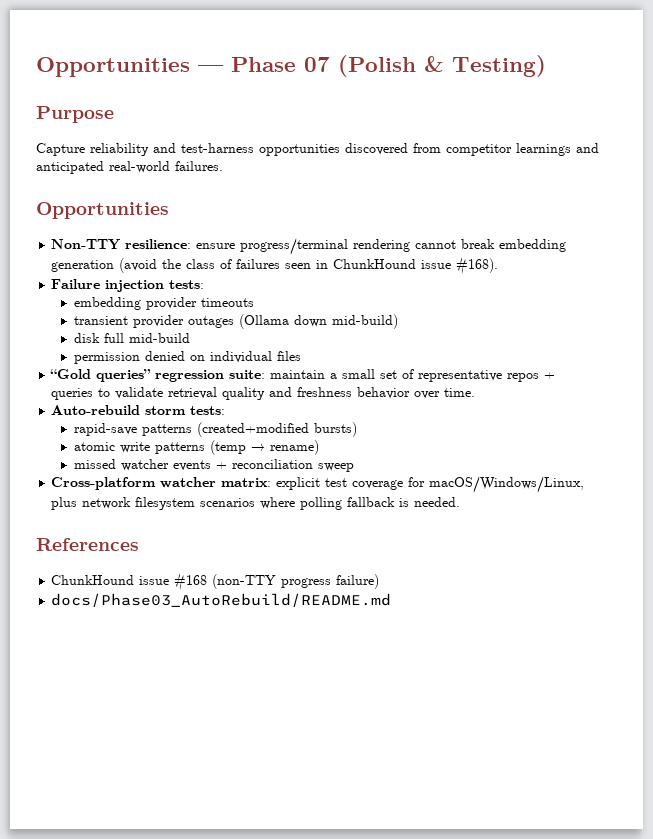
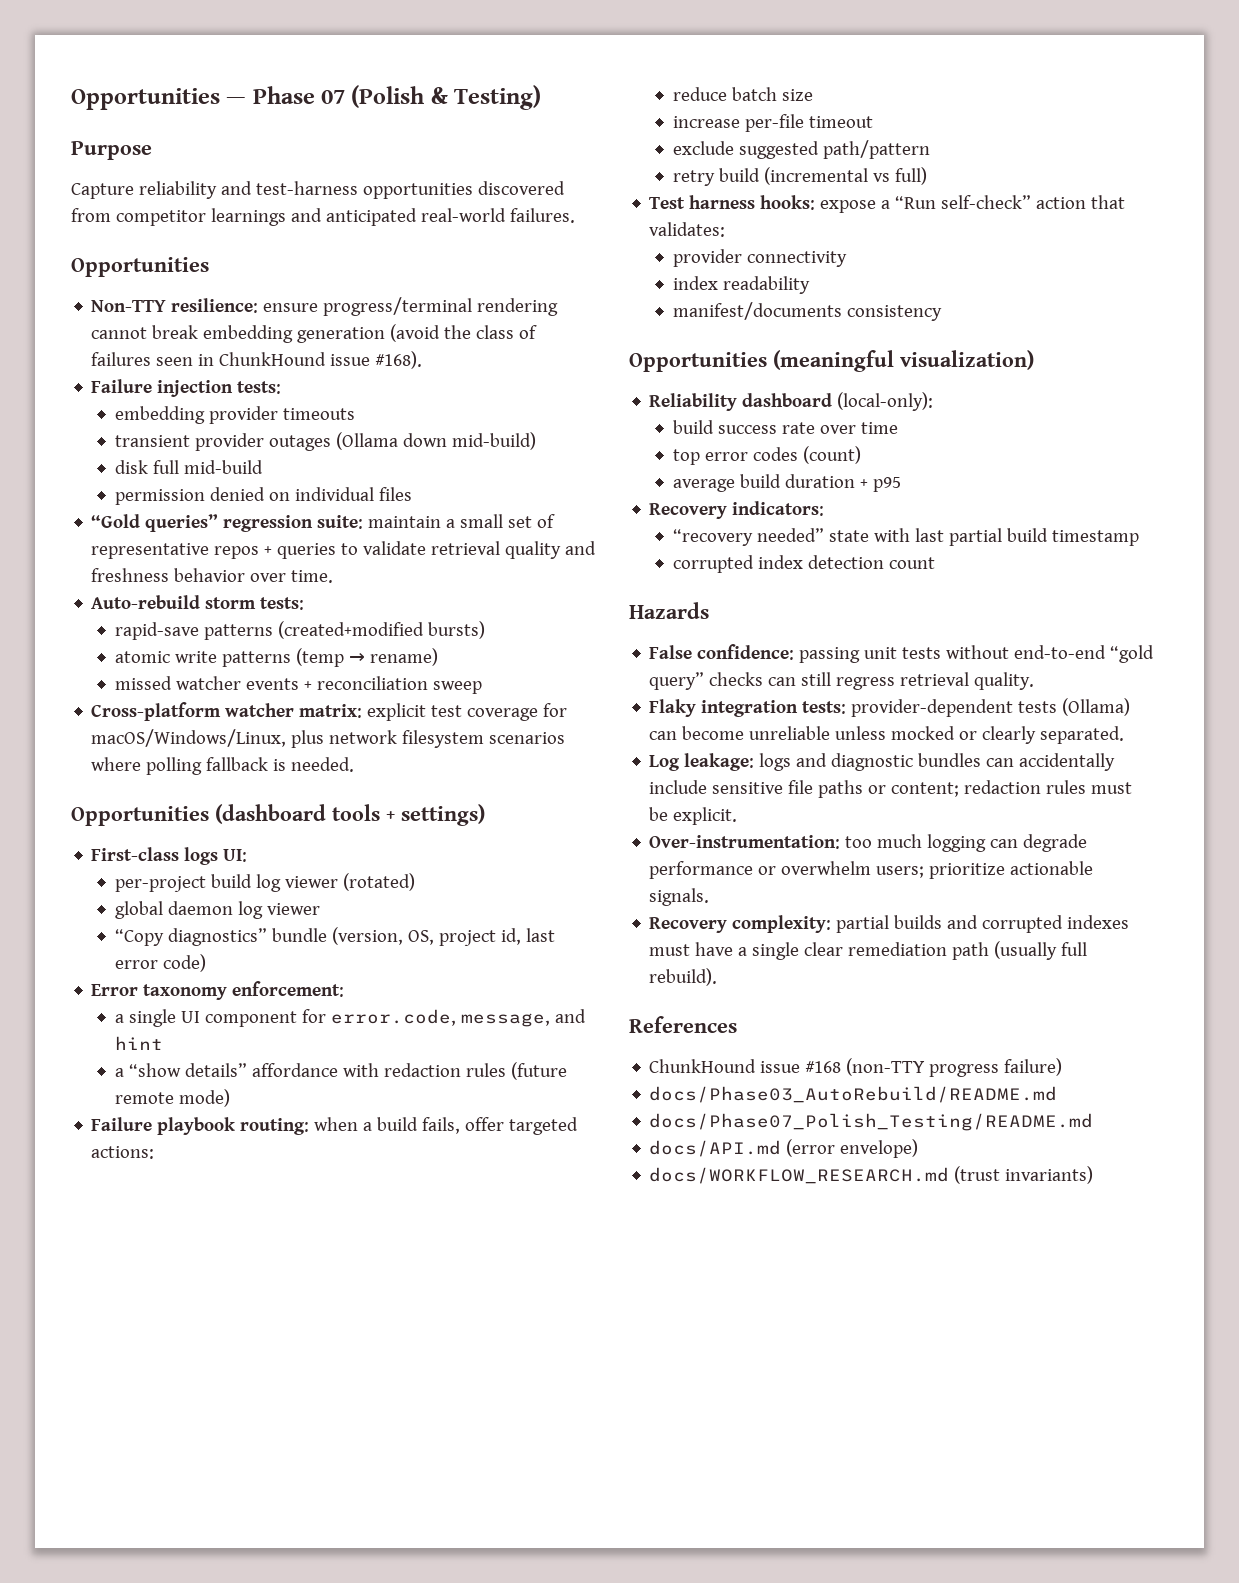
(461, 502) none -> [71,804,485,826] [91,847,248,865] [114,873,415,892] [114,901,320,919] [114,927,555,946] [114,954,206,972] [91,981,345,1000] [114,1009,586,1027] [114,1036,163,1050] [114,1062,567,1080] [114,1089,230,1107] [91,1117,579,1135] [91,1146,155,1159] [672,87,813,101] [672,114,873,132] [672,140,930,159] [672,167,927,186] [649,195,1126,213] [649,222,726,237] [672,249,847,267] [672,276,810,294] [672,302,942,321] [629,350,1034,372] [649,392,934,411] [672,420,898,434] [672,446,861,465] [672,474,901,492] [649,501,825,519] [672,528,1139,546] [672,555,935,573] [629,602,709,619] [649,644,1155,663] [649,672,1035,690] [649,698,1131,717] [649,726,1125,744] [649,753,1116,771] [649,780,1133,798] [649,807,738,825] [649,834,1088,852] [649,861,1094,879] [649,888,710,906] [649,915,1130,933] [649,941,1088,960] [649,968,718,986] // Opportunities (dashboard tools + settings) // First-class logs UI: // per-project build log viewer (rotated) // global daemon log viewer // “Copy diagnostics” bundle (version, OS, project id, last error code) // Error taxonomy enforcement: // a single UI component for error.code, message, and hint // a “show details” affordance with redaction rules (future remote mode) // Failure playbook routing: when a build fails, offer targeted actions: // reduce batch size // increase per-file timeout // exclude suggested path/pattern // retry build (incremental vs full) // Test harness hooks: expose a “Run self-check” action that validates: // provider connectivity // index readability // manifest/documents consistency // Opportunities (meaningful visualization) // Reliability dashboard (local-only): // build success rate over time // top error codes (count) // average build duration + p95 // Recovery indicators: // “recovery needed” state with last partial build timestamp // corrupted index detection count // Hazards // False confidence: passing unit tests without end-to-end “gold query” checks can still regress retrieval quality. // Flaky integration tests: provider-dependent tests (Ollama) can become unreliable unless mocked or clearly separated. // Log leakage: logs and diagnostic bundles can accidentally include sensitive file paths or content; redaction rules must be explicit. // Over-instrumentation: too much logging can degrade performance or overwhelm users; prioritize actionable signals. // Recovery complexity: partial builds and corrupted indexes must have a single clear remediation path (usually full rebuild).
(392, 600) none -> [649,1113,1094,1131] [649,1139,919,1158] [649,1166,1094,1184] // docs/Phase07_Polish_Testing/README.md // docs/API.md (error envelope) // docs/WORKFLOW_RESEARCH.md (trust invariants)

